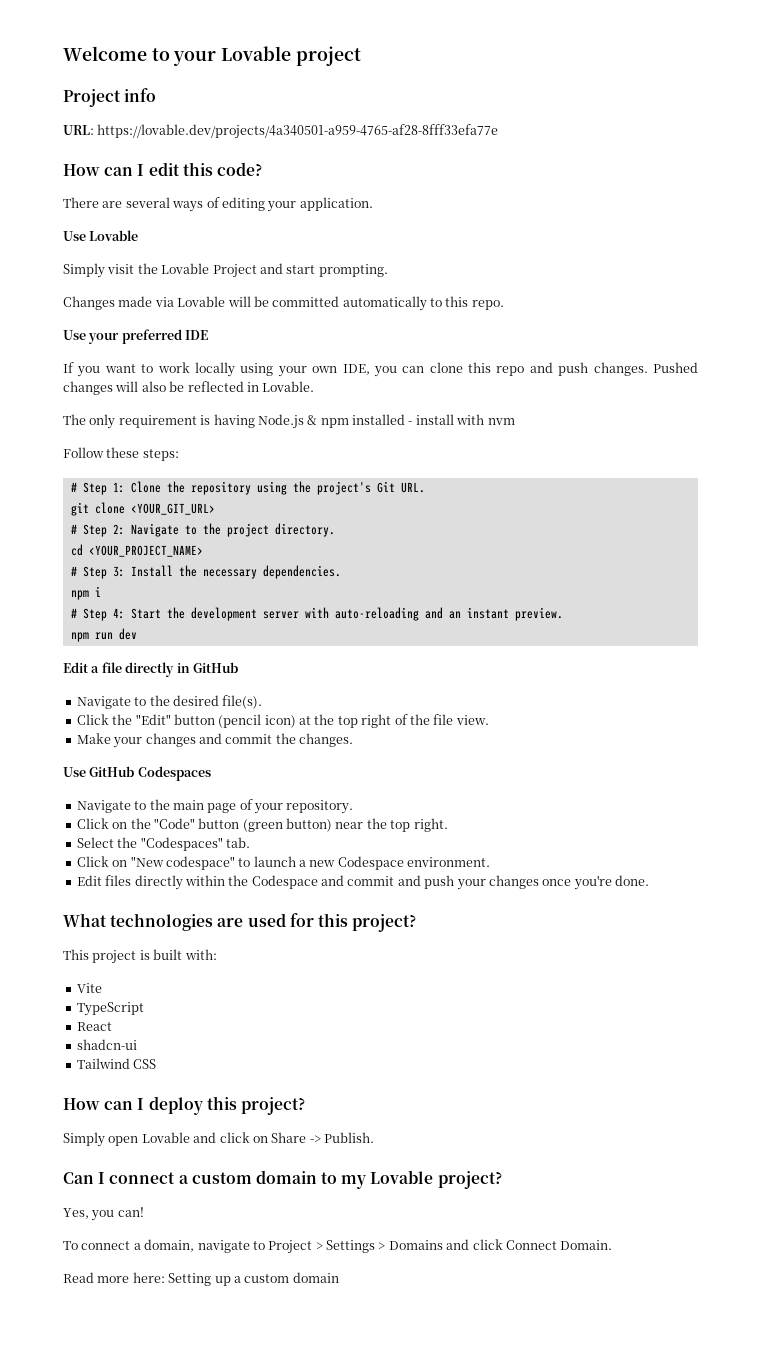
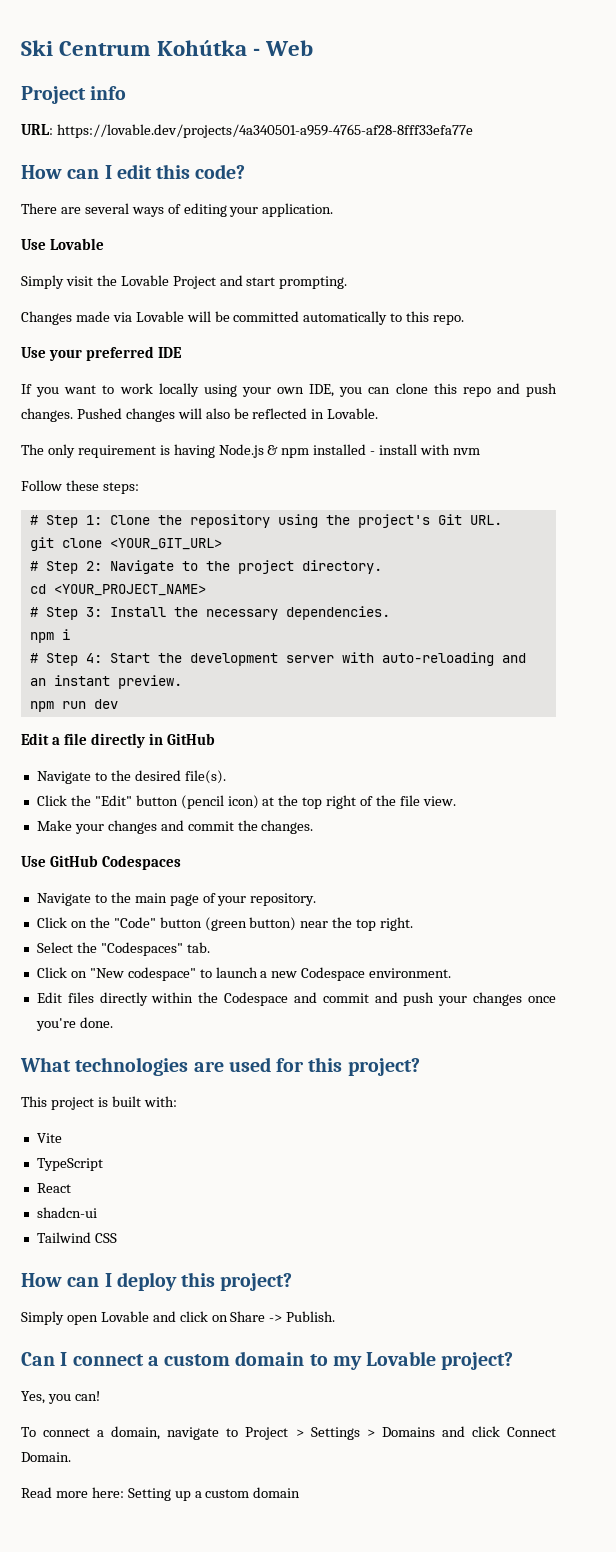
[63,46,361,66] Welcome to your Lovable project -> [21,40,314,56] Ski Centrum Kohútka - Web

